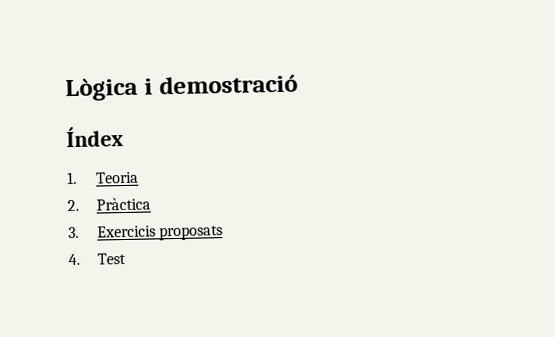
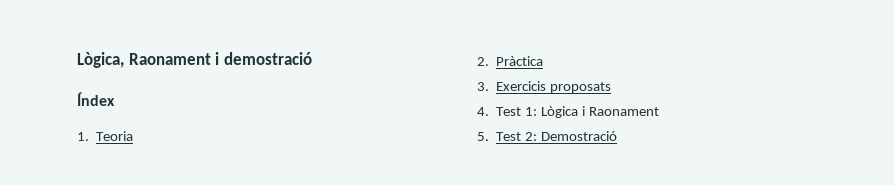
[65,77,138,102] Lògica -> [77,52,211,68] Lògica, Raonament
(126, 258) none -> [525,106,659,118] [477,131,618,141] 1: Lògica i Raonament // 5. Test 2: Demostració

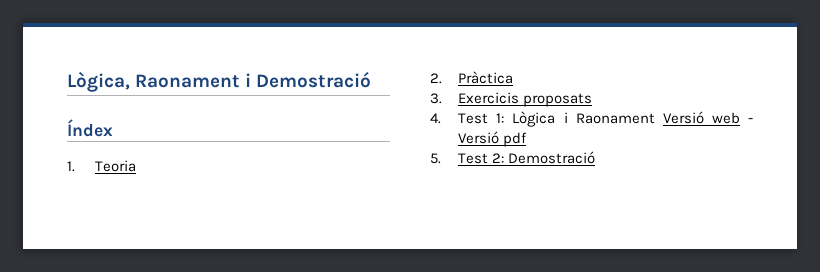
[223,52,312,65] demostració -> [256,72,372,88] Demostració
(659, 111) none -> [662,111,754,124] [458,131,528,147] Versió web - Versió pdf

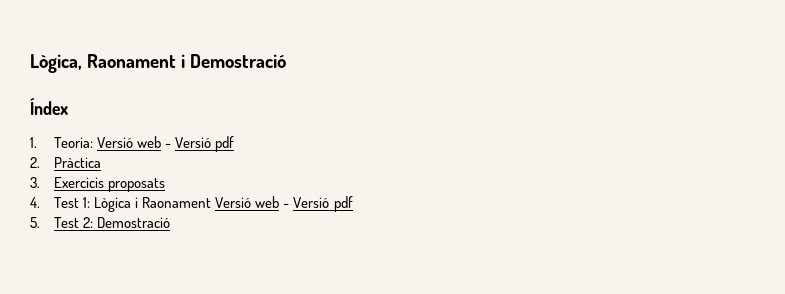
[95,160,137,172] Teoria -> [54,136,235,152] Teoria: Versió web - Versió pdf

